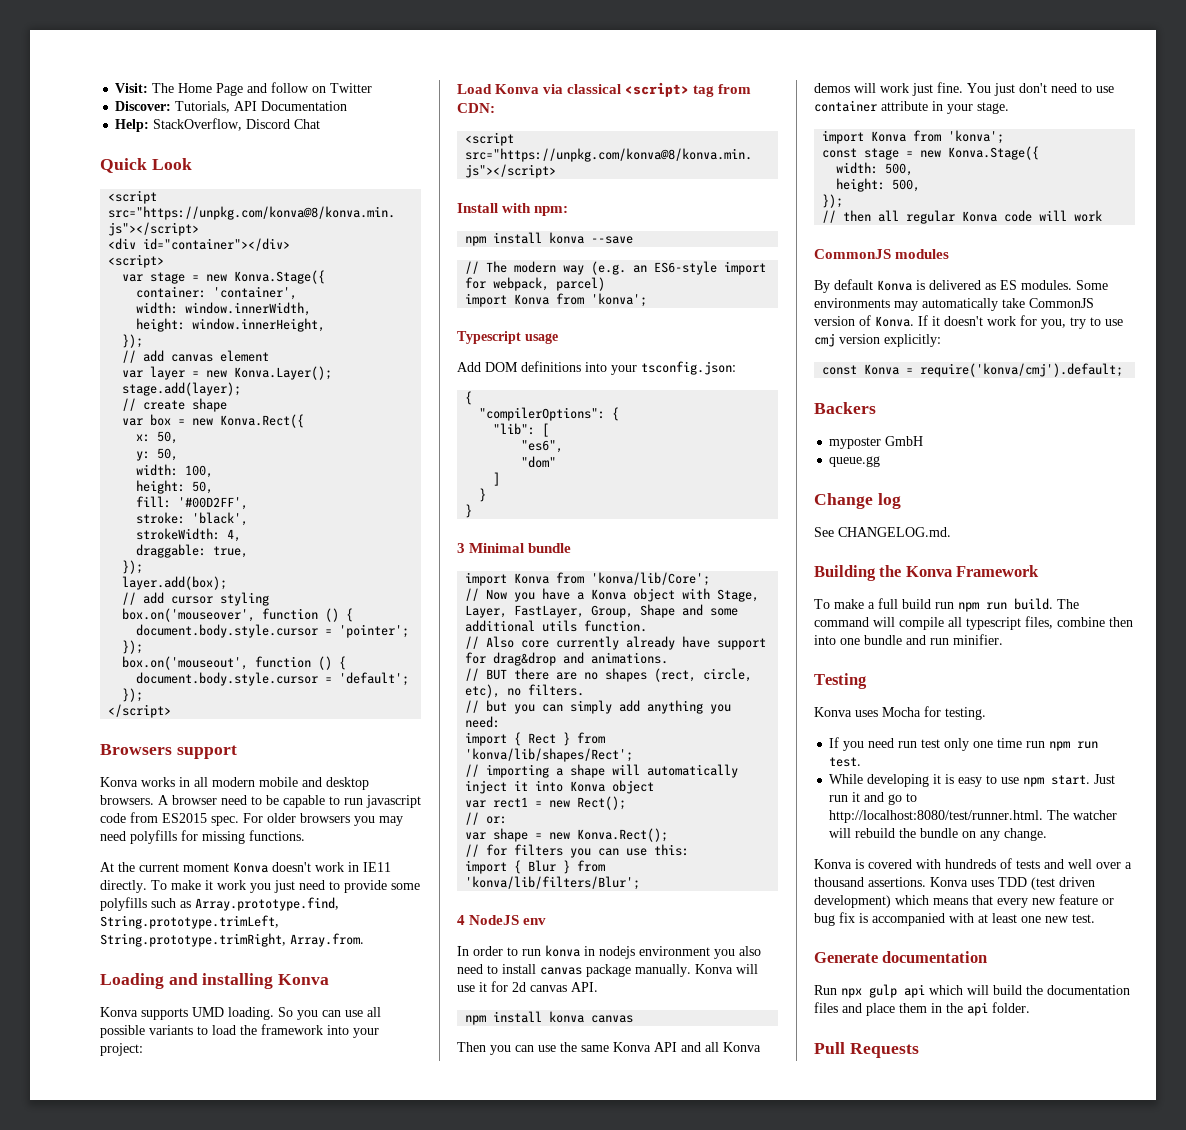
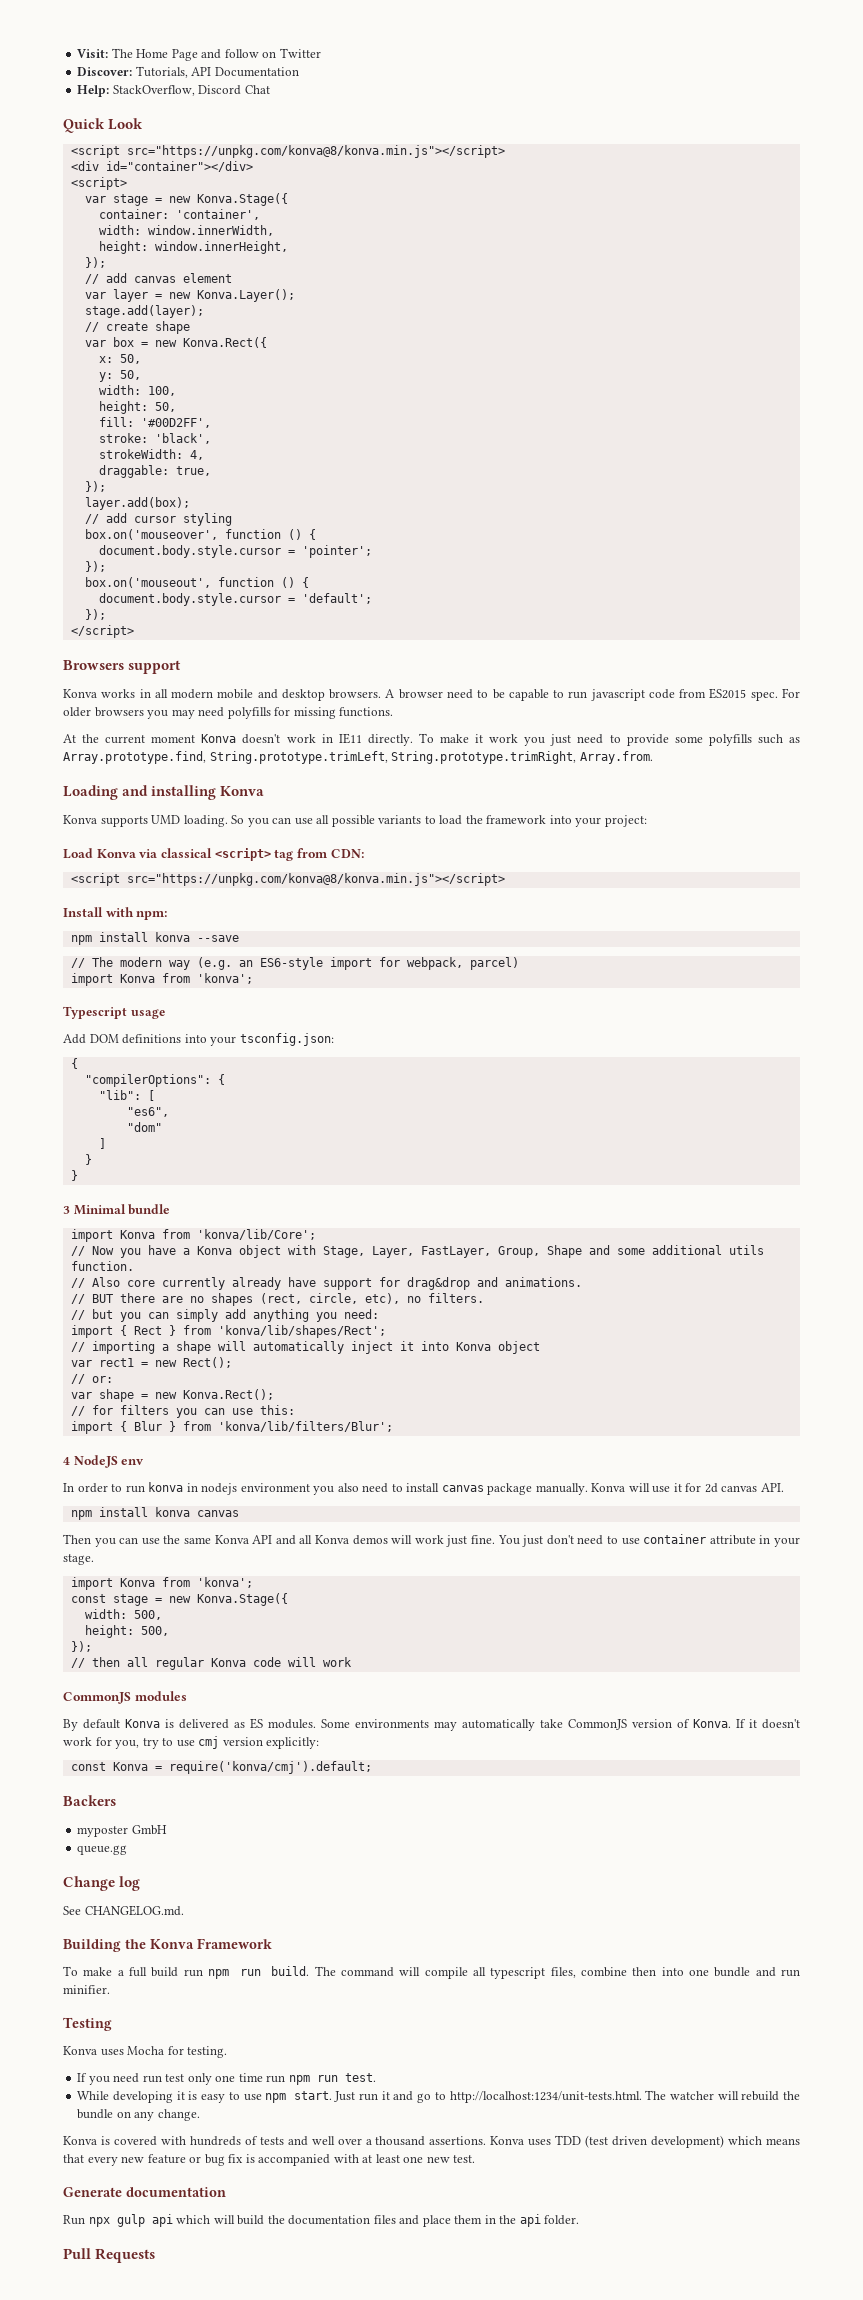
[829,810,1044,823] http://localhost:8080/test/runner.html. -> [449,2091,642,2103] http://localhost:1234/unit-tests.html.

